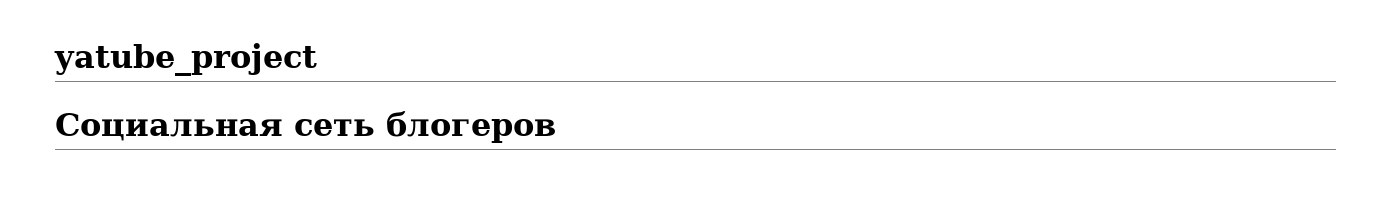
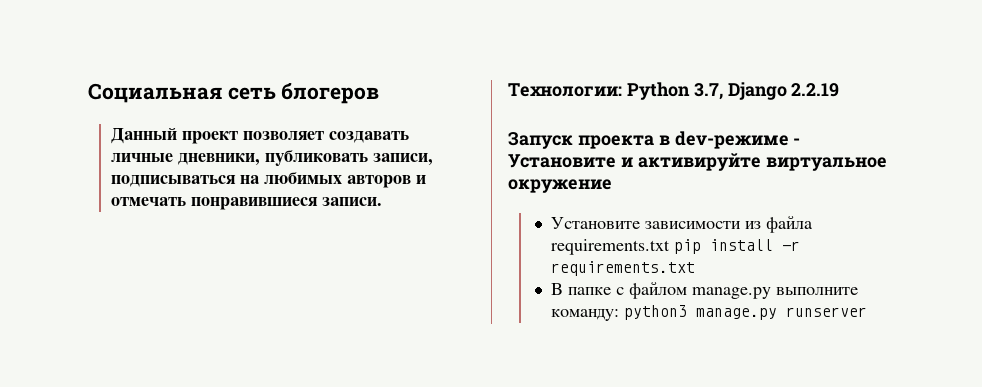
[54,43,317,76] yatube_project // -> (88, 93) none
(556, 127) none -> [111,128,410,144] [111,150,434,166] [111,172,427,188] [111,197,383,210] [508,82,840,100] [508,131,801,149] [508,153,887,171] [508,179,612,193] [551,216,814,233] [551,239,801,255] [551,261,696,276] [551,282,859,299] [551,305,868,321] // Данный проект позволяет создавать личные дневники, публиковать записи, подписываться на любимых авторов и отмечать понравившиеся записи. // Технологии: Python 3.7, Django 2.2.19 // Запуск проекта в dev-режиме - Установите и активируйте виртуальное окружение // Установите зависимости из файла requirements.txt pip install -r requirements.txt // В папке с файлом manage.py выполните команду: python3 manage.py runserver

